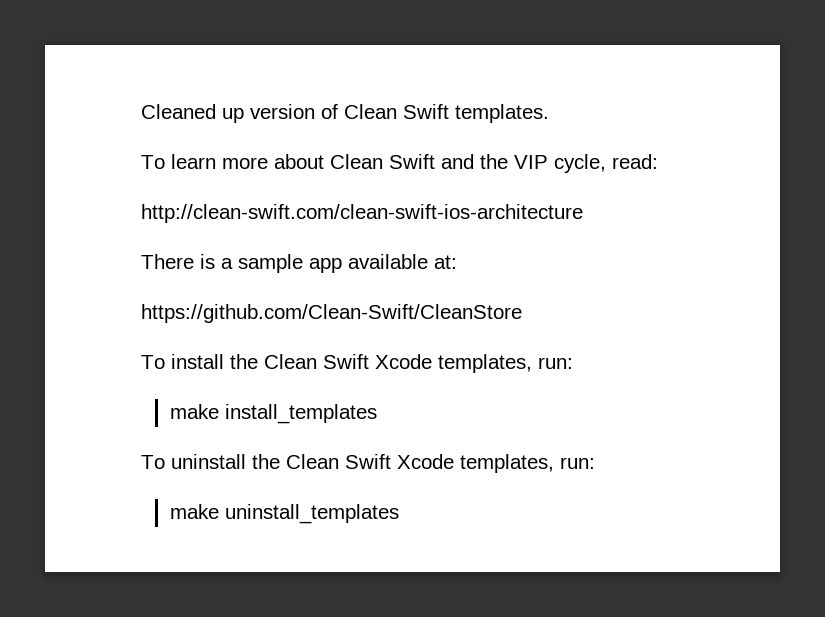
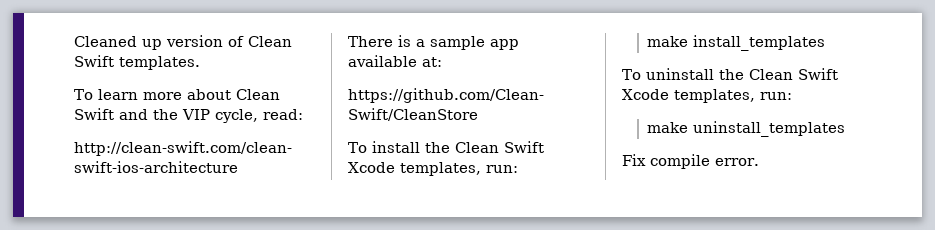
(399, 514) none -> [622,154,759,169] // Fix compile error.

